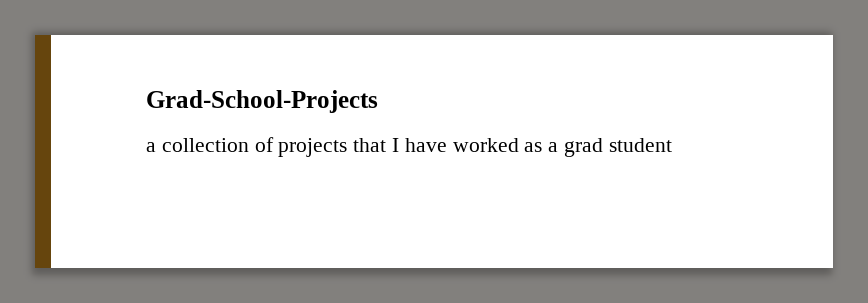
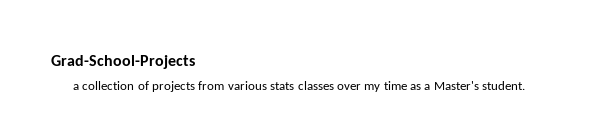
[353,138,672,157] that I have worked as a grad student -> [198,81,526,92] from various stats classes over my time as a Master's student.

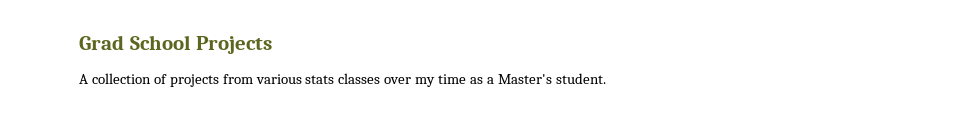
[51,55,195,69] [72,84,79,90] Grad-School-Projects // a -> [79,35,273,54] [79,74,88,84] Grad School Projects // A

